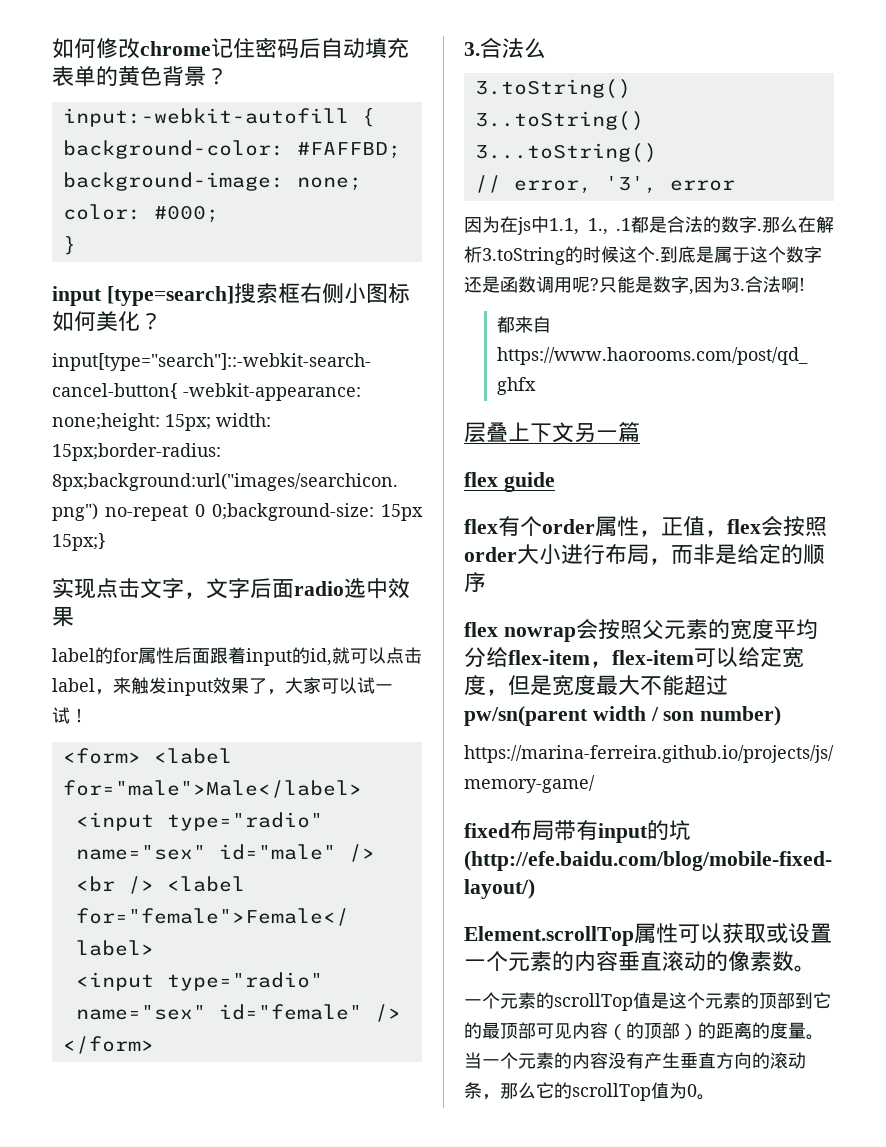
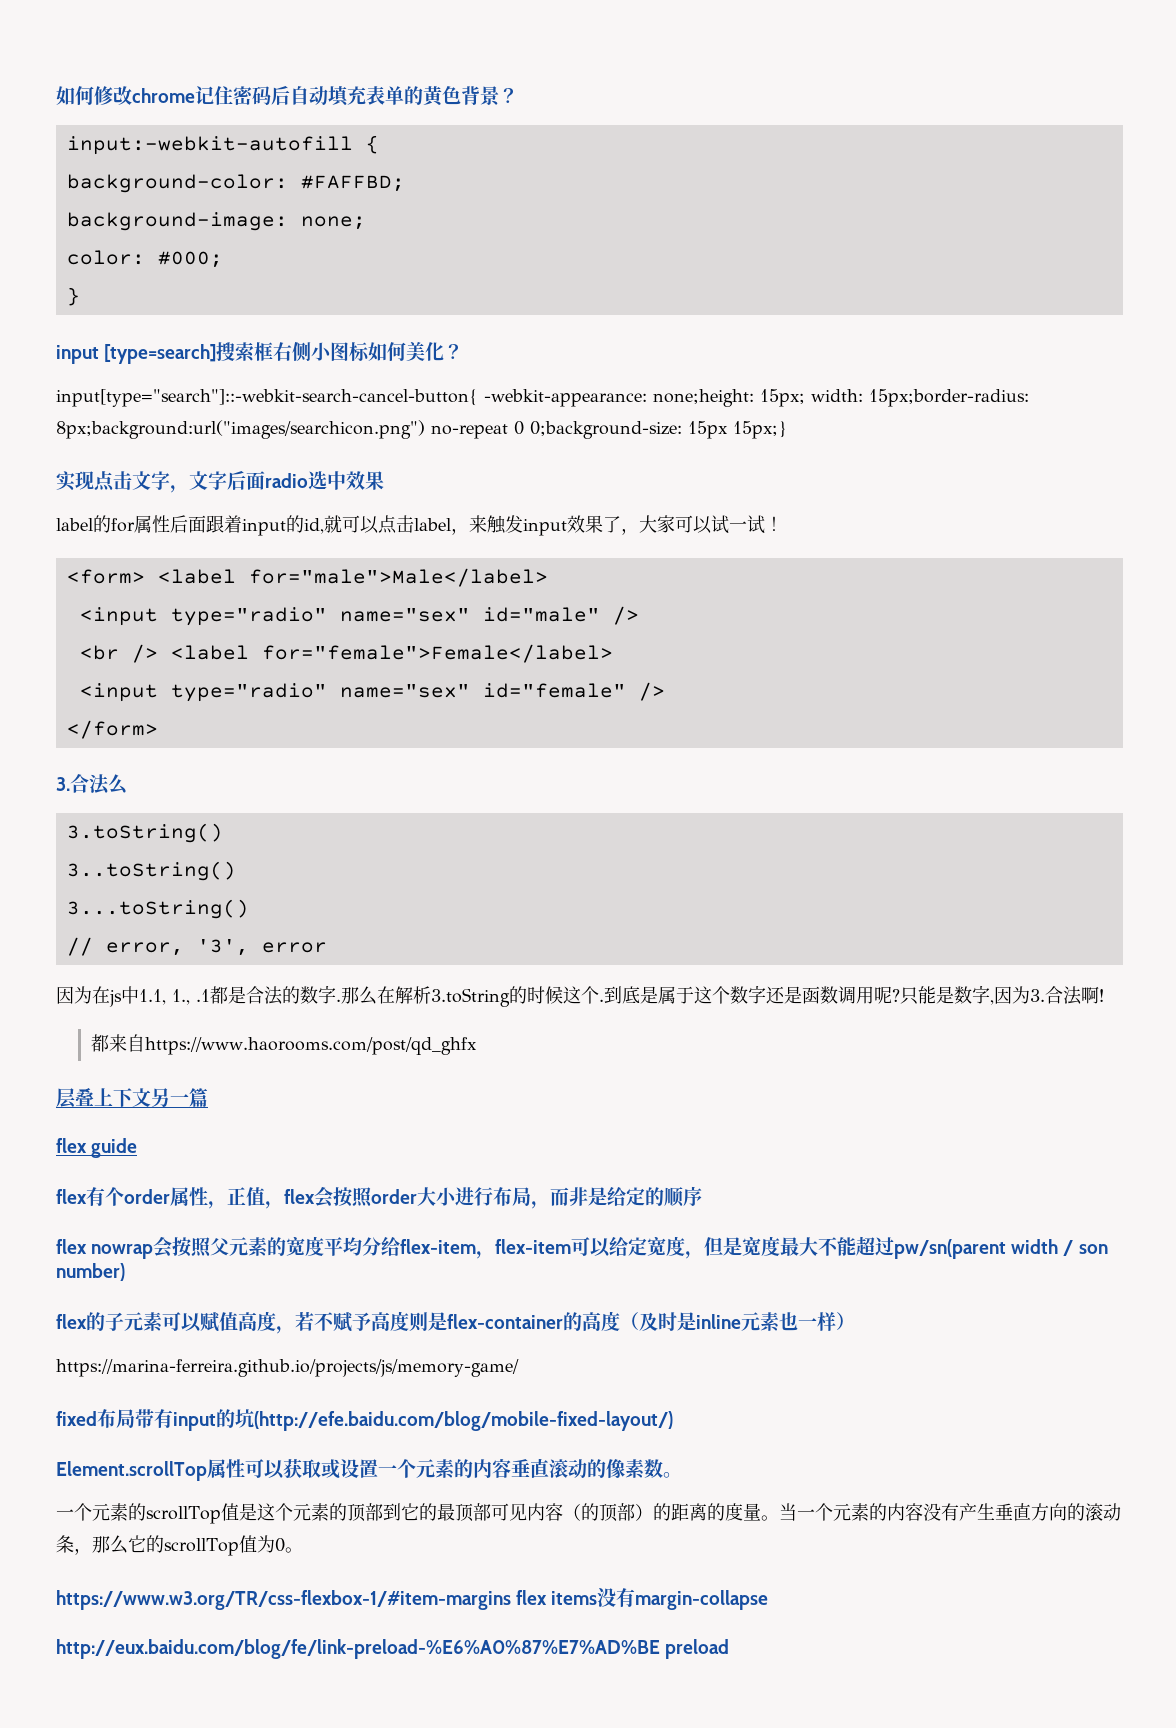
(782, 716) none -> [56,1311,855,1334] // flex的子元素可以赋值高度，若不赋予高度则是flex-container的高度（及时是inline元素也一样）
(715, 1097) none -> [56,1588,769,1610] [56,1639,730,1659] // https://www.w3.org/TR/css-flexbox-1/#item-margins flex items没有margin-collapse // http://eux.baidu.com/blog/fe/link-preload-%E6%A0%87%E7%AD%BE preload

